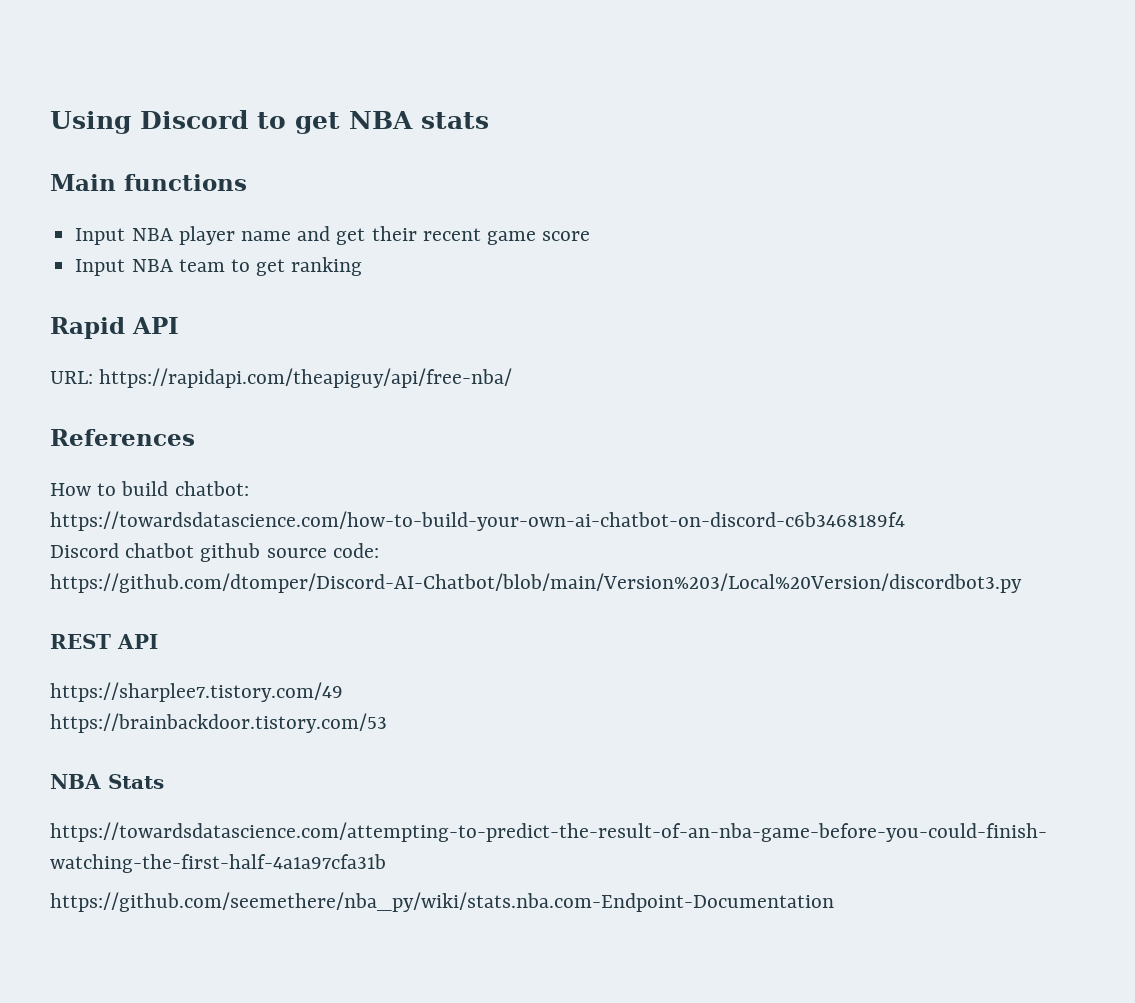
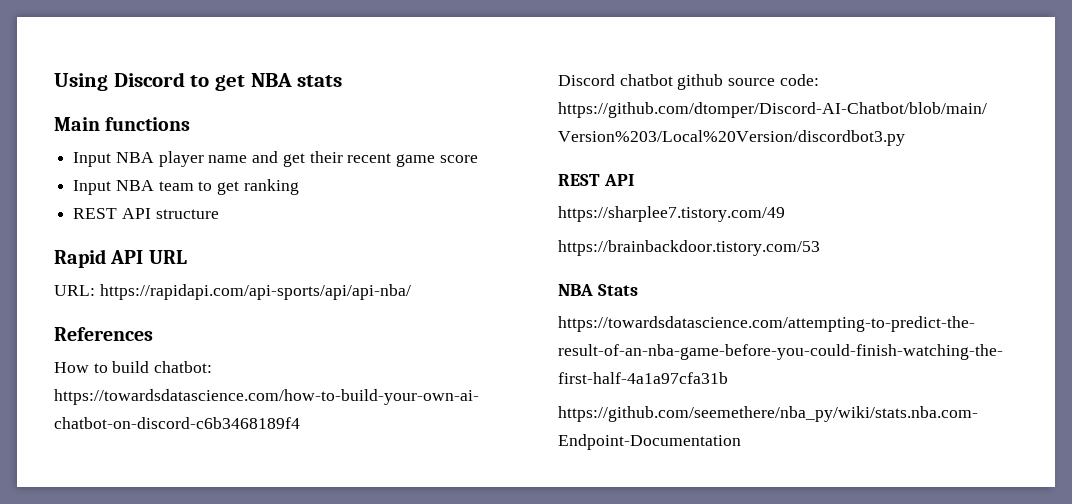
(363, 266) none -> [73,208,219,219] // REST API structure
(179, 325) none -> [148,250,187,264] URL
[99,368,513,388] https://rapidapi.com/theapiguy/api/free-nba/ -> [99,284,411,300] https://rapidapi.com/api-sports/api/api-nba/

